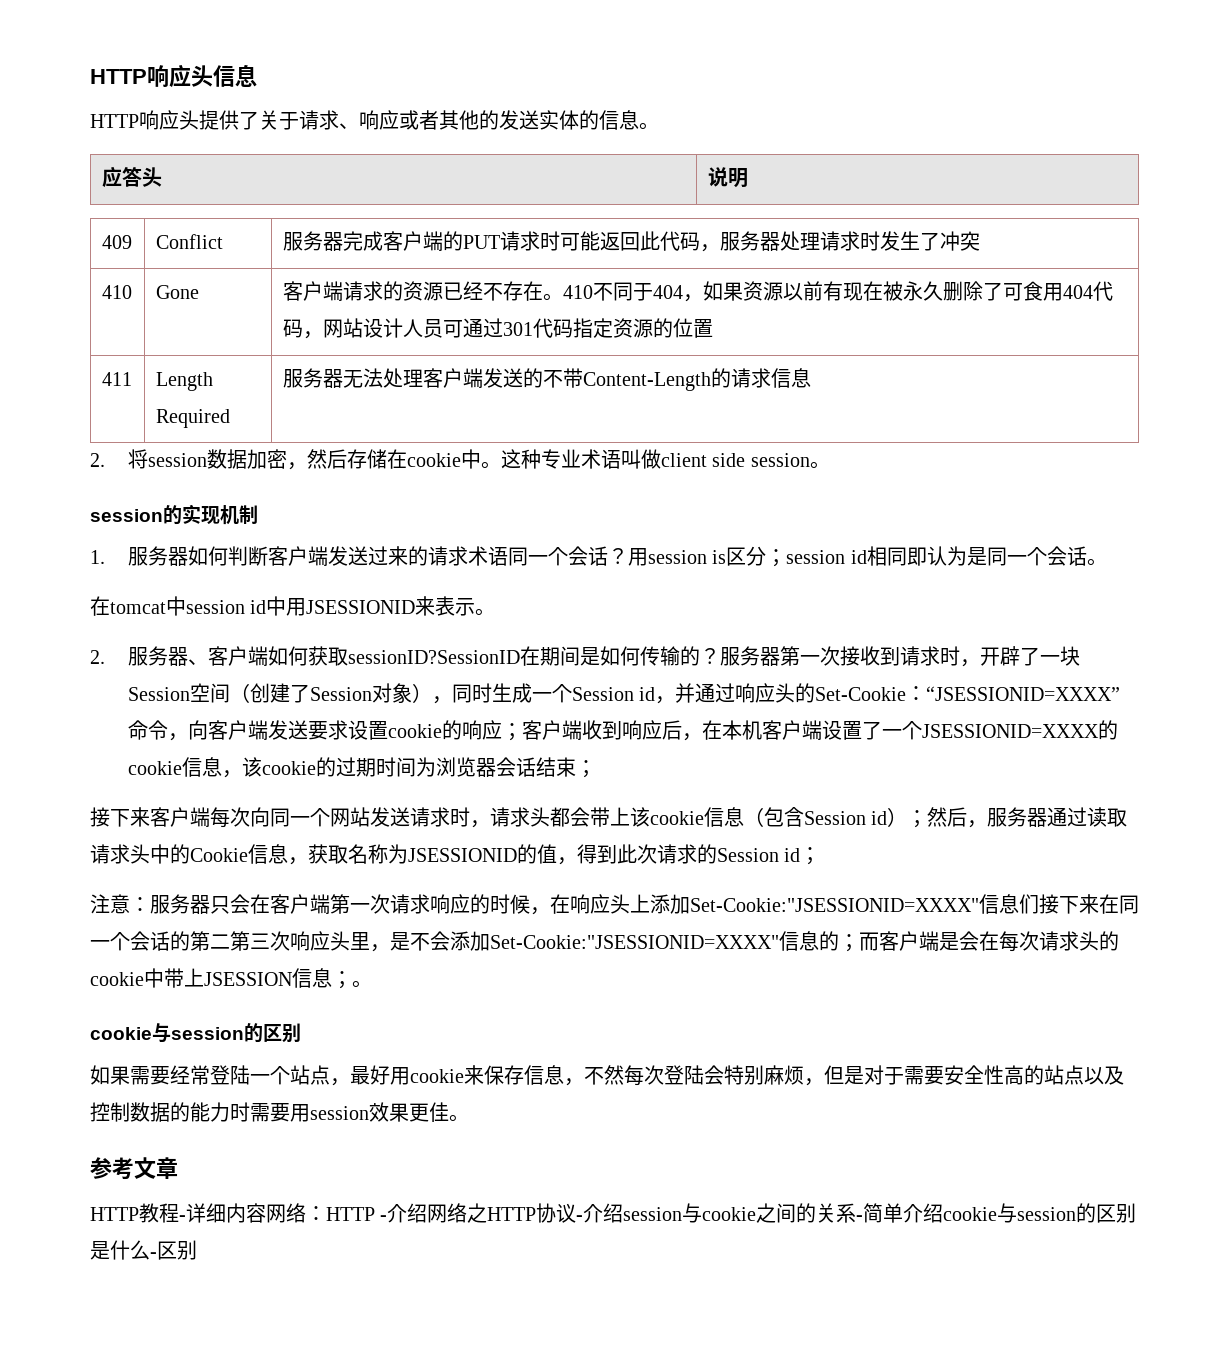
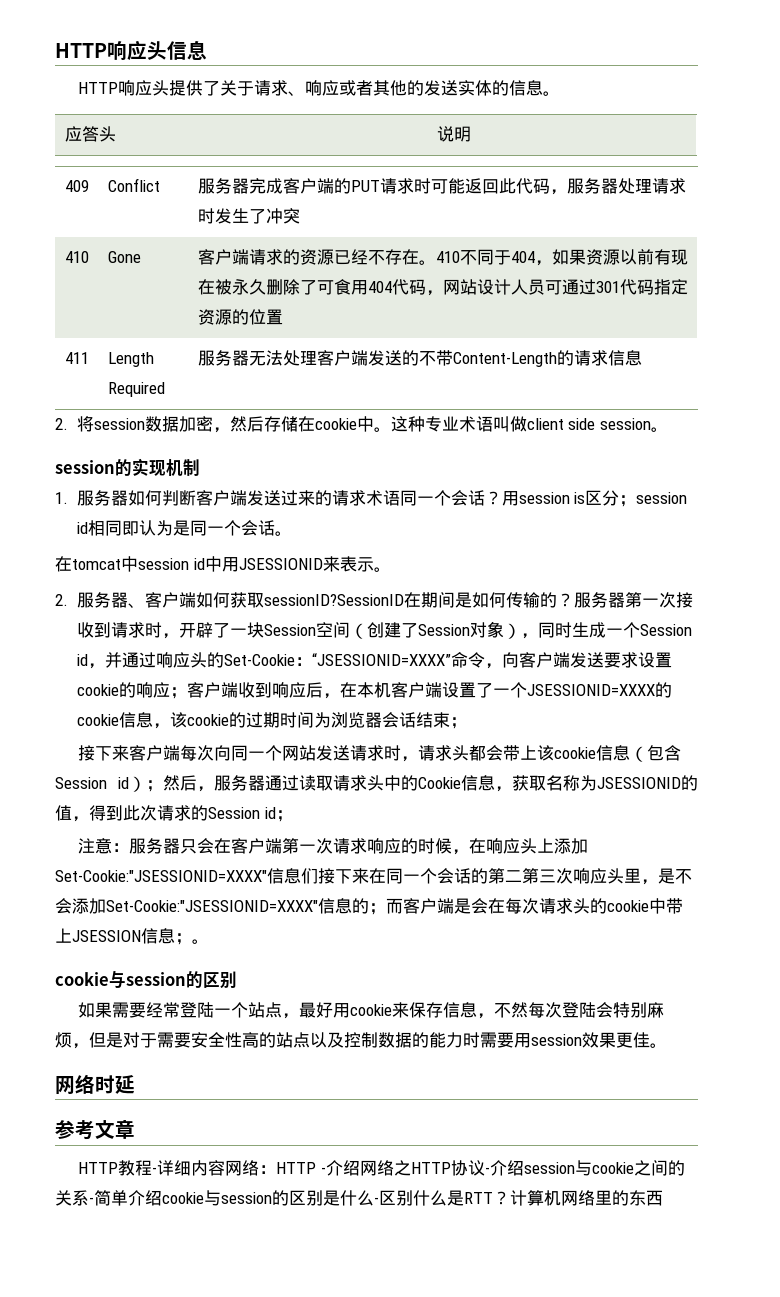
(469, 1118) none -> [55,1074,135,1095] // 网络时延
(197, 1250) none -> [413,1190,663,1206] 什么是RTT？计算机网络里的东西

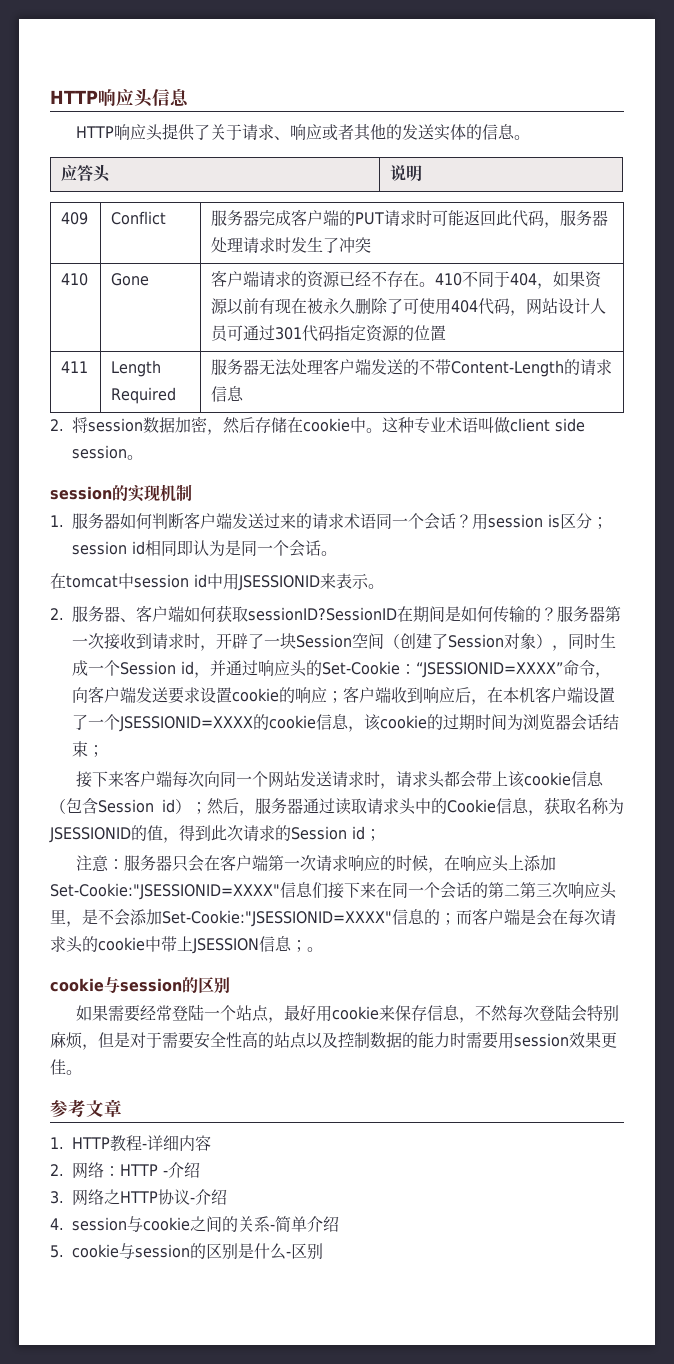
[333,279,351,295] 食 -> [419,298,436,314] 使
[55,1074,135,1095] // 网络时延 -> (82, 1072) none
(135, 1129) none -> [50,1137,64,1149] 1.
(226, 1168) none -> [50,1164,64,1176] // 2.
(360, 1168) none -> [50,1191,64,1204] // 3.
(524, 1168) none -> [50,1218,64,1230] // 4.
(162, 1198) none -> [50,1245,64,1258] // 5.
[413,1190,663,1206] 什么是RTT？计算机网络里的东西 -> (323, 1251) none

